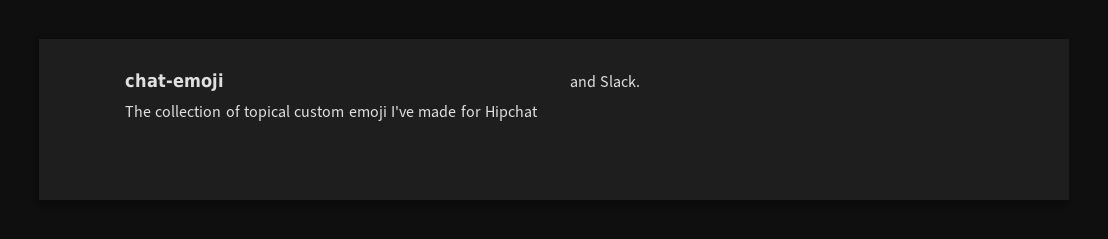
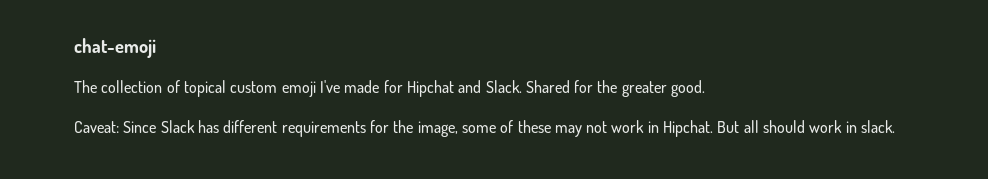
(641, 81) none -> [525,80,706,97] [74,120,896,137] Shared for the greater good. // Caveat: Since Slack has different requirements for the image, some of these may not work in Hipchat. But all should work in slack.

